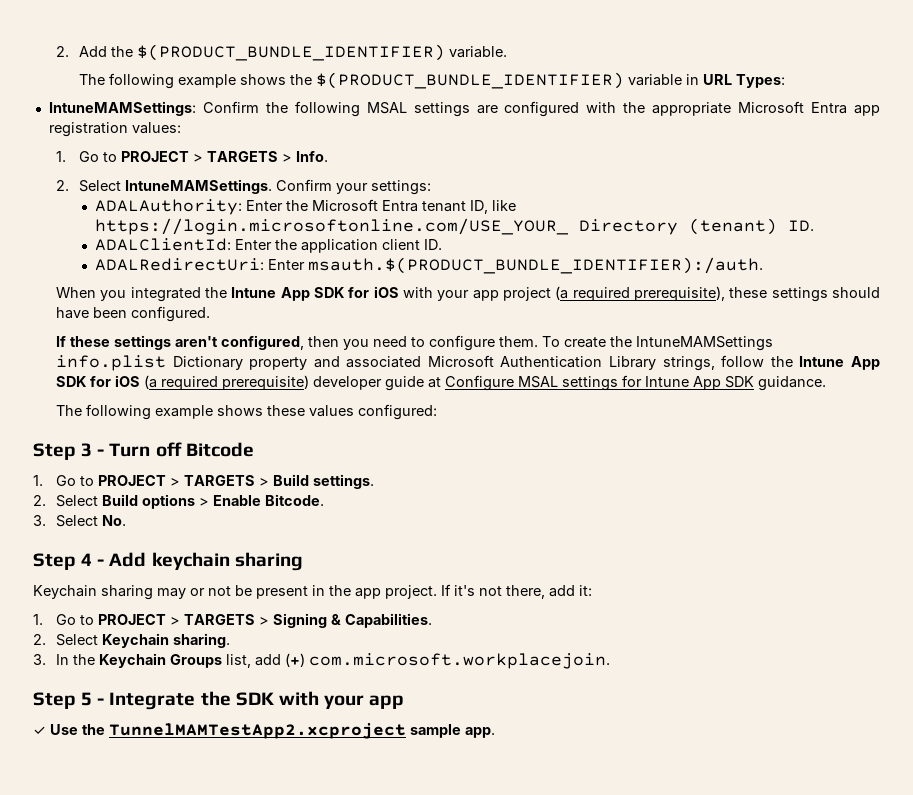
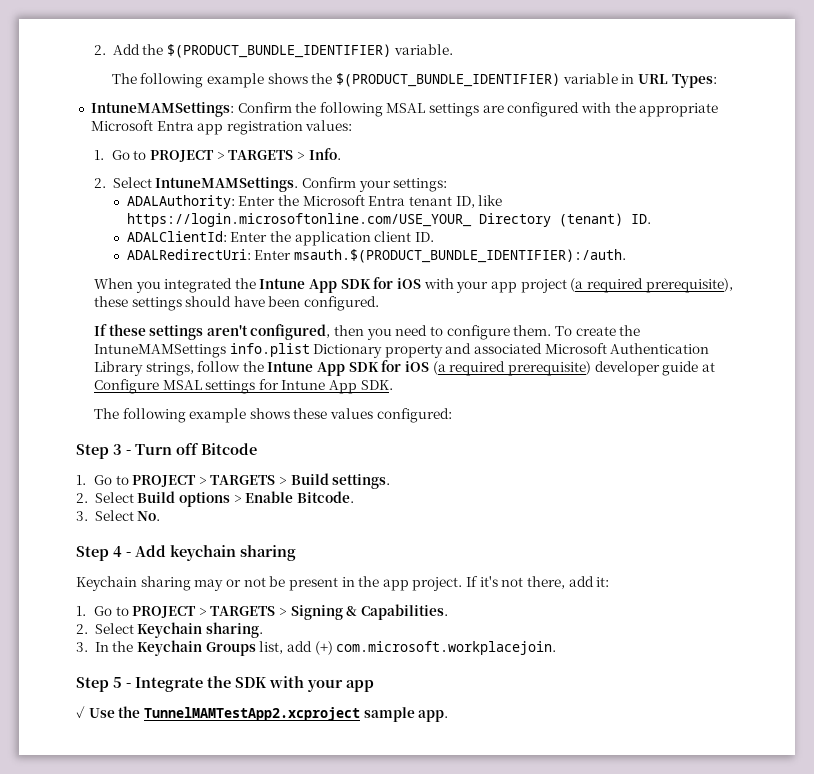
[724,376,826,391] SDK guidance. -> [360,380,393,390] SDK.

